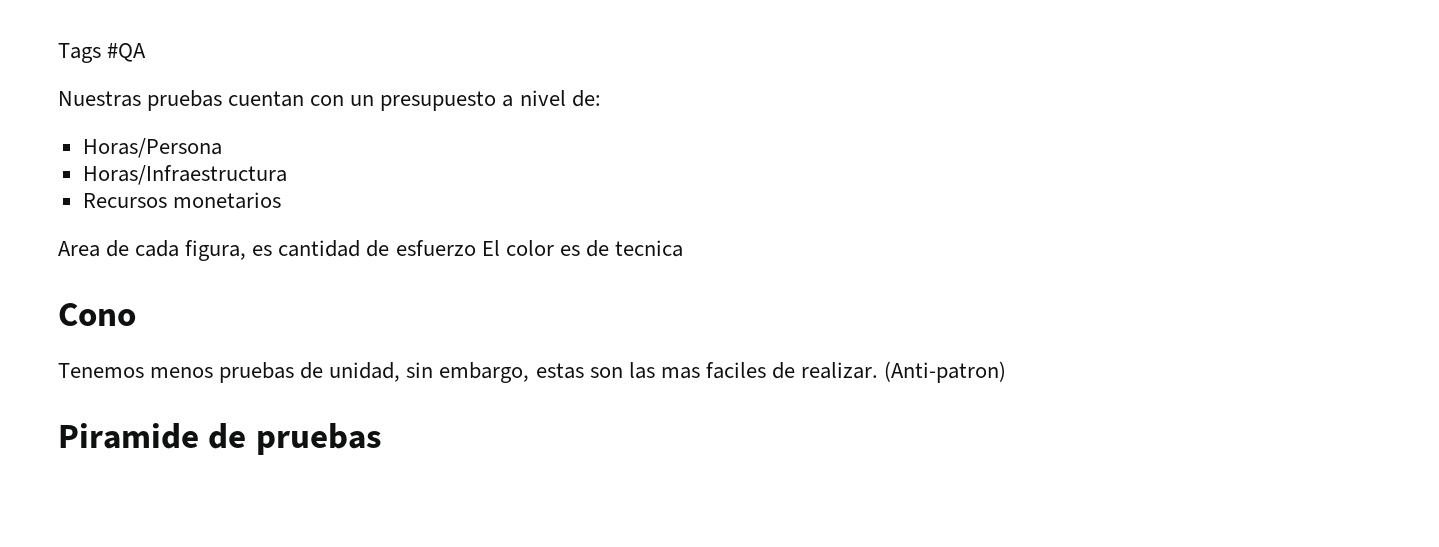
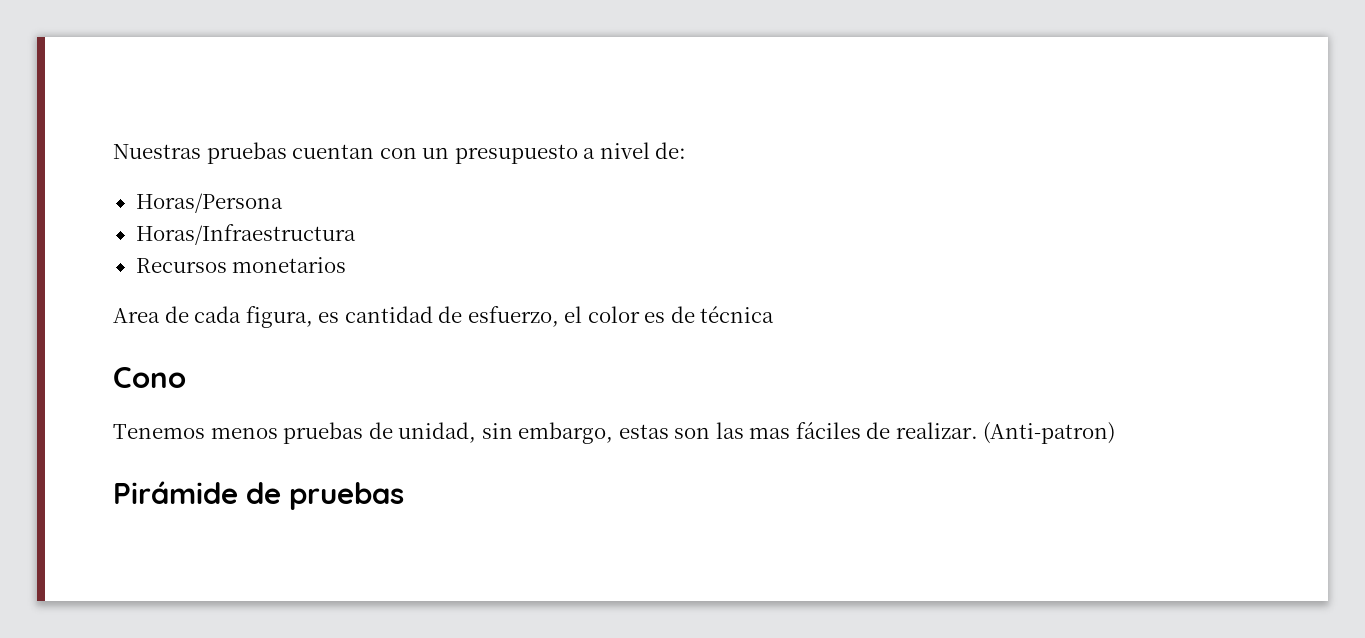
[58,43,147,63] Tags #QA // -> (113, 151) none
[395,240,500,256] esfuerzo El -> [467,306,583,327] esfuerzo, el
[614,240,683,257] tecnica -> [700,306,775,323] técnica
[705,362,766,379] faciles -> [795,422,861,439] fáciles
[58,423,199,449] Piramide -> [113,481,238,504] Pirámide

